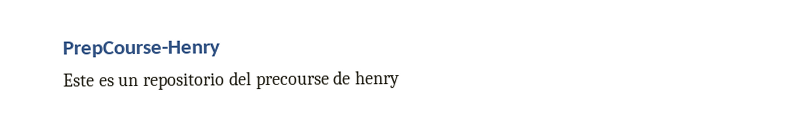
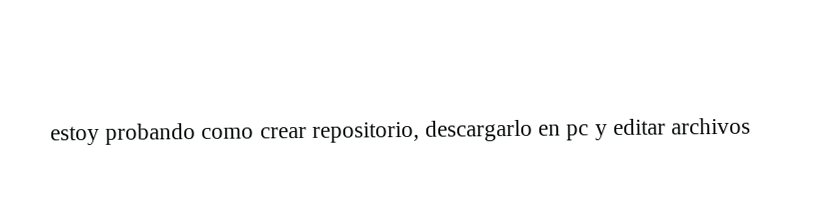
[62,40,220,58] [63,69,401,90] PrepCourse-Henry // Este es un repositorio del precourse de henry -> [50,117,752,146] estoy probando como crear repositorio, descargarlo en pc y editar archivos

